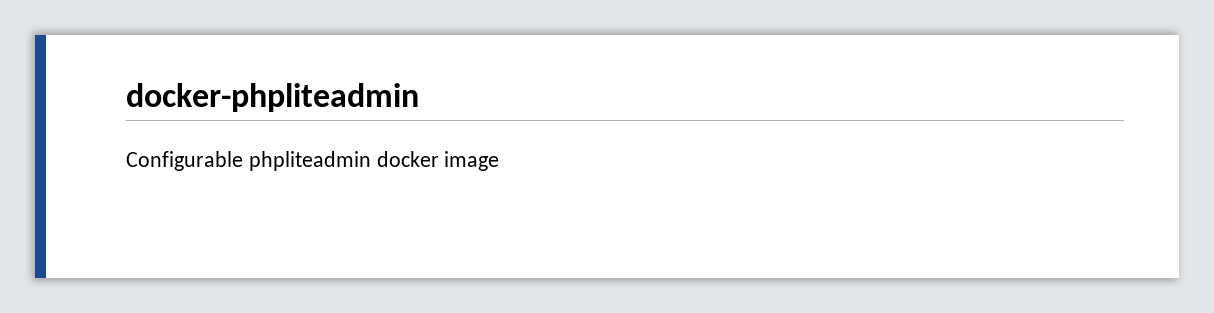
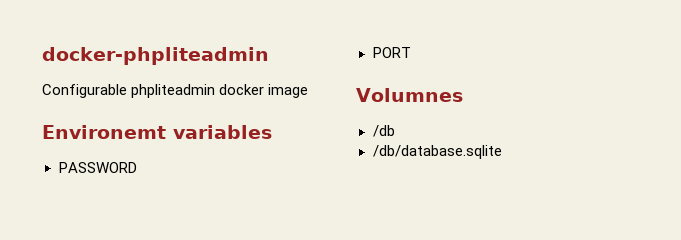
(500, 161) none -> [42,125,272,139] [58,162,137,173] [372,47,411,58] [356,88,463,102] [372,125,395,137] [372,145,502,159] // Environemt variables // PASSWORD // PORT // Volumnes // /db // /db/database.sqlite

